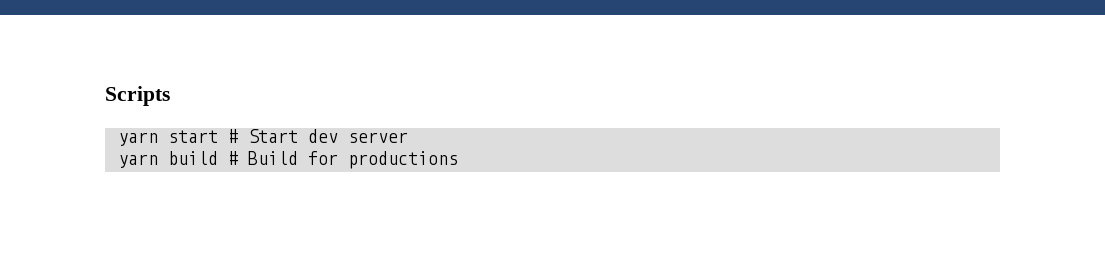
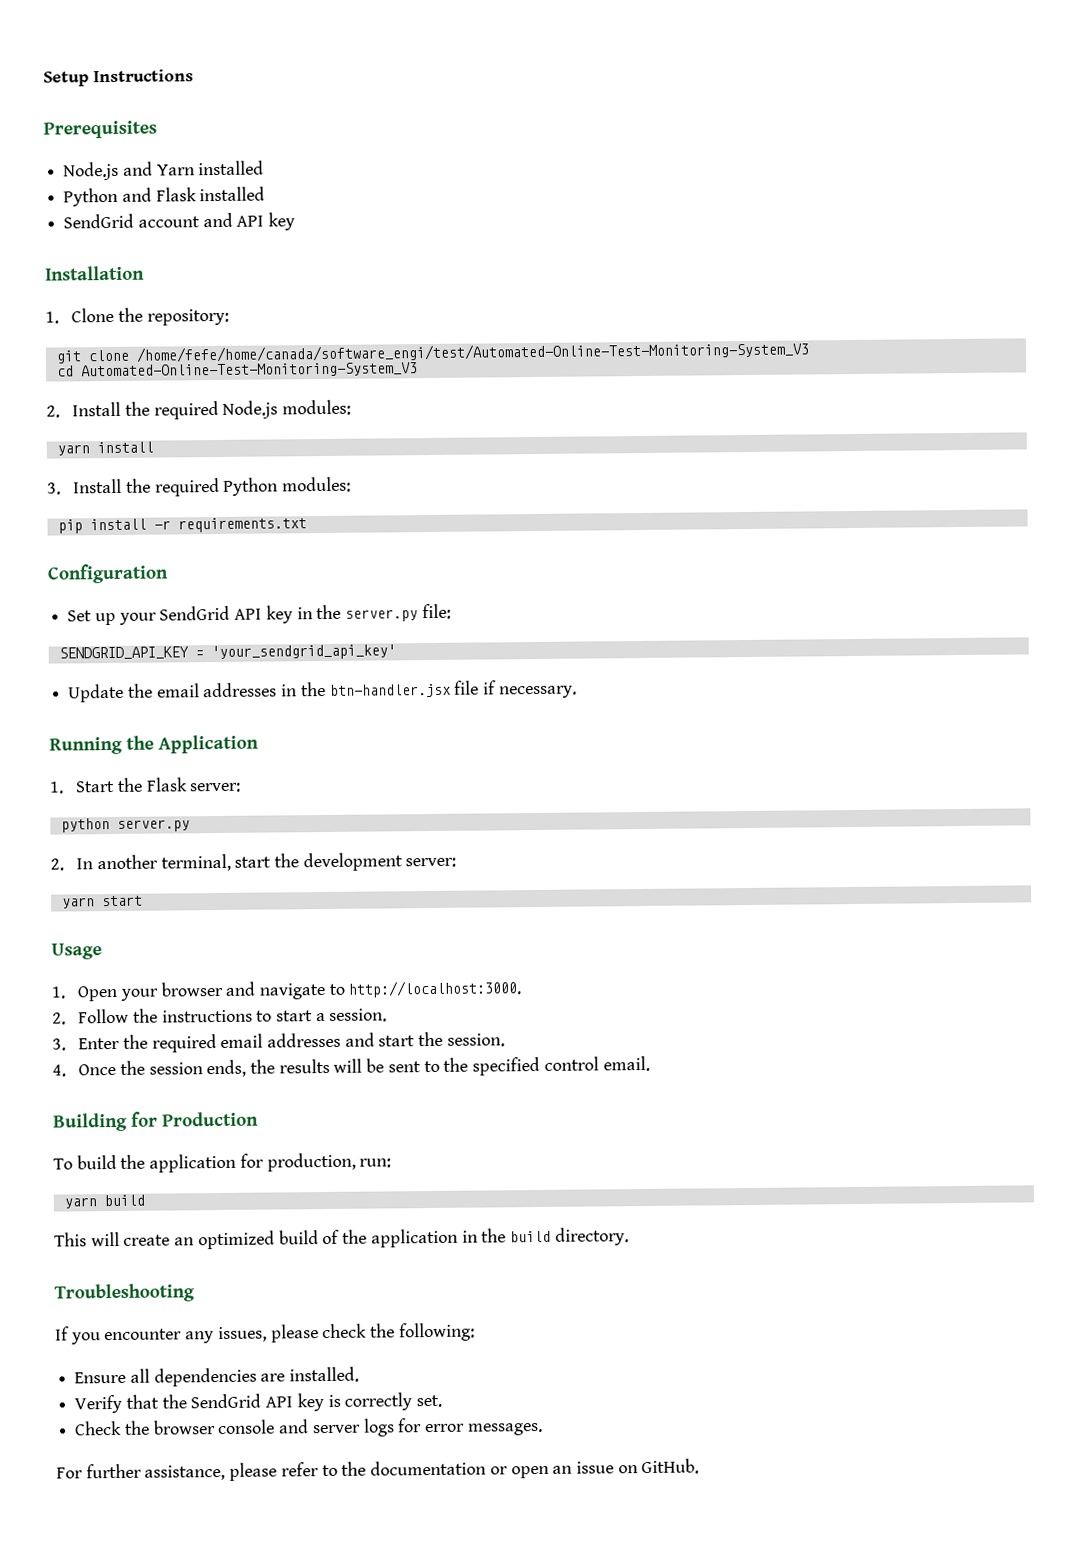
[105,86,170,106] [117,129,408,146] [117,151,458,169] Scripts // yarn start # Start dev server // yarn build # Build for productions -> [43,69,194,87] [43,120,157,139] [63,160,265,181] [63,186,266,207] [63,212,296,231] [45,265,145,281] [45,307,229,326] [55,341,809,364] [56,362,418,379] [46,399,352,420] [56,441,154,456] [47,476,352,497] [57,517,307,534] [47,563,169,584] [67,603,451,626] [58,644,396,661] [68,680,577,703] [49,734,260,755] [49,777,242,794] [60,818,190,833] [50,852,457,872] [61,895,143,909] [51,943,102,960] [51,980,522,1002] [52,1008,388,1025] [52,1031,505,1053] [52,1055,650,1078] [53,1111,260,1132] [53,1152,392,1173] [63,1194,145,1209] [54,1227,629,1250] [54,1283,195,1303] [55,1322,475,1345] [74,1366,360,1387] [74,1392,443,1414] [74,1418,543,1437] [56,1458,700,1481] Setup Instructions // Prerequisites // Node.js and Yarn installed // Python and Flask installed // SendGrid account and API key // Installation // 1. Clone the repository: // git clone /home/fefe/home/canada/software_engi/test/Automated-Online-Test-Monitoring-System_V3 // cd Automated-Online-Test-Monitoring-System_V3 // 2. Install the required Node.js modules: // yarn install // 3. Install the required Python modules: // pip install -r requirements.txt // Configuration // Set up your SendGrid API key in the server.py file: // SENDGRID_API_KEY = 'your_sendgrid_api_key' // Update the email addresses in the btn-handler.jsx file if necessary. // Running the Application // 1. Start the Flask server: // python server.py // 2. In another terminal, start the development server: // yarn start // Usage // 1. Open your browser and navigate to http://localhost:3000. // 2. Follow the instructions to start a session. // 3. Enter the required email addresses and start the session. // 4. Once the session ends, the results will be sent to the specified control email. // Building for Production // To build the application for production, run: // yarn build // This will create an optimized build of the application in the build directory. // Troubleshooting // If you encounter any issues, please check the following: // Ensure all dependencies are installed. // Verify that the SendGrid API key is correctly set. // Check the browser console and server logs for error messages. // For further assistance, please refer to the documentation or open an issue on GitHub.

